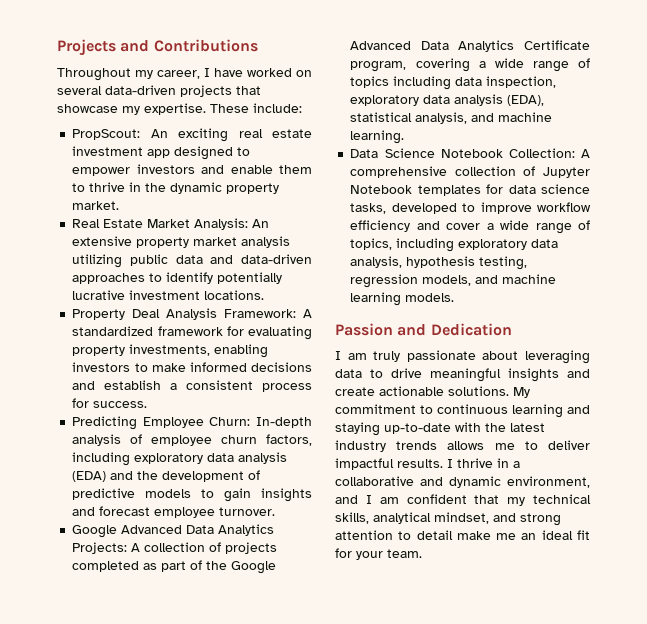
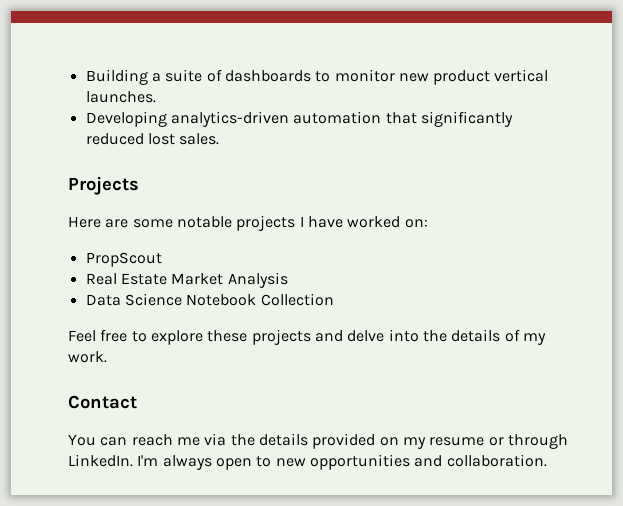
[57,39,258,56] [57,68,312,81] [57,85,261,97] [57,103,302,115] [72,128,312,142] [72,146,251,160] [72,164,312,176] [72,182,280,194] [72,201,120,210] [72,218,270,230] [72,236,291,248] [72,254,312,268] [72,272,283,284] [72,290,265,300] [72,308,312,320] [72,326,312,340] [72,344,269,358] [72,362,312,372] [72,380,312,392] [72,398,148,408] [72,416,312,430] [72,434,312,446] [72,452,288,466] [72,470,261,482] [72,488,312,502] [72,506,276,518] [72,524,275,538] [72,542,278,554] [72,560,277,574] [350,40,590,52] [350,58,590,72] [350,76,557,90] [350,94,545,106] [350,112,553,124] [350,130,405,144] [350,148,590,158] [350,166,590,178] [350,184,590,196] [350,202,591,214] [350,220,590,234] [350,238,559,252] [350,256,528,270] [350,274,557,288] [350,292,455,306] [335,323,512,336] [335,350,590,364] [335,368,590,382] [335,386,530,398] [335,404,590,418] [335,422,545,436] [335,440,590,452] [335,458,520,470] [335,476,590,488] [335,494,591,506] [335,512,561,526] [335,530,590,540] [335,548,422,560] Projects and Contributions // Throughout my career, I have worked on several data-driven projects that showcase my expertise. These include: // PropScout: An exciting real estate investment app designed to empower investors and enable them to thrive in the dynamic property market. // Real Estate Market Analysis: An extensive property market analysis utilizing public data and data-driven approaches to identify potentially lucrative investment locations. // Property Deal Analysis Framework: A standardized framework for evaluating property investments, enabling investors to make informed decisions and establish a consistent process for success. // Predicting Employee Churn: In-depth analysis of employee churn factors, including exploratory data analysis (EDA) and the development of predictive models to gain insights and forecast employee turnover. // Google Advanced Data Analytics Projects: A collection of projects completed as part of the Google Advanced Data Analytics Certificate program, covering a wide range of topics including data inspection, exploratory data analysis (EDA), statistical analysis, and machine learning. // Data Science Notebook Collection: A comprehensive collection of Jupyter Notebook templates for data science tasks, developed to improve workflow efficiency and cover a wide range of topics, including exploratory data analysis, hypothesis testing, regression models, and machine learning models. // Passion and Dedication // I am truly passionate about leveraging data to drive meaningful insights and create actionable solutions. My commitment to continuous learning and staying up-to-date with the latest industry trends allows me to deliver impactful results. I thrive in a collaborative and dynamic environment, and I am confident that my technical skills, analytical mindset, and strong attention to detail make me an ideal fit for your team. -> [85,69,549,85] [85,91,156,103] [85,111,513,127] [85,133,220,145] [68,176,139,195] [68,215,428,231] [85,252,162,267] [85,272,288,288] [85,293,334,306] [68,329,546,345] [68,351,107,363] [68,395,137,409] [68,433,568,449] [68,454,547,470] Building a suite of dashboards to monitor new product vertical launches. // Developing analytics-driven automation that significantly reduced lost sales. // Projects // Here are some notable projects I have worked on: // PropScout // Real Estate Market Analysis // Data Science Notebook Collection // Feel free to explore these projects and delve into the details of my work. // Contact // You can reach me via the details provided on my resume or through LinkedIn. I'm always open to new opportunities and collaboration.

